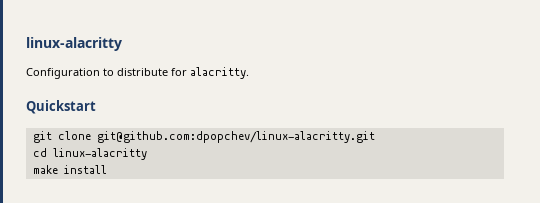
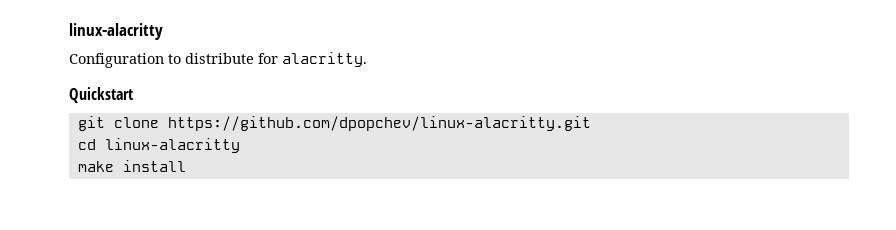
[96,131,375,143] git@github.com:dpopchev/linux-alacritty.git -> [167,116,591,131] https://github.com/dpopchev/linux-alacritty.git

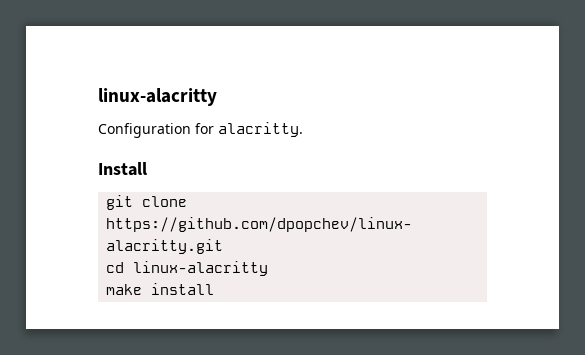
[168,53,254,64] to distribute -> (191, 130) none
[69,87,133,103] Quickstart -> [98,162,147,176] Install

